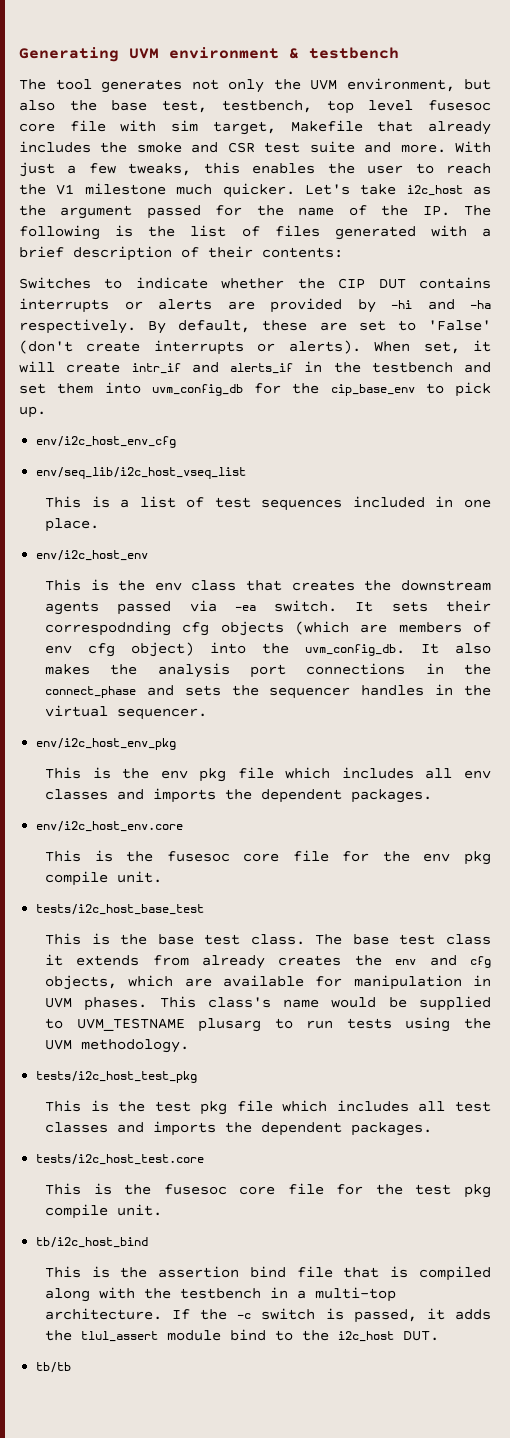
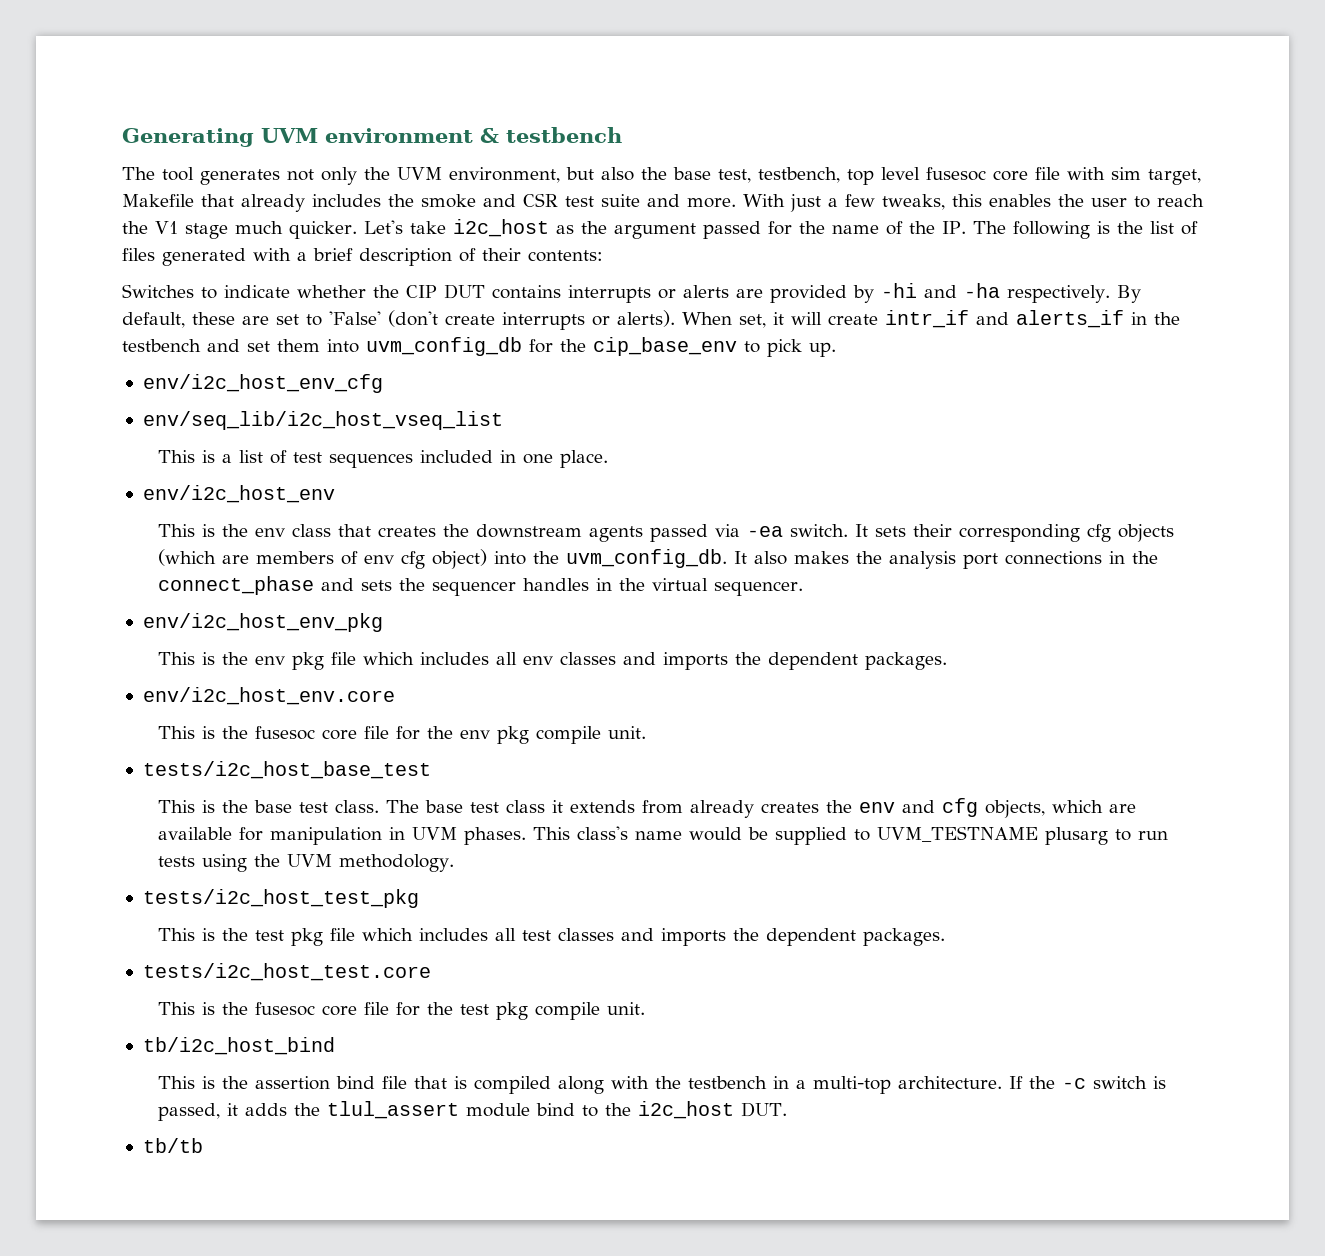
[84,183,166,195] milestone -> [185,223,228,239] stage
[44,621,171,636] correspodnding -> [959,524,1081,542] corresponding

